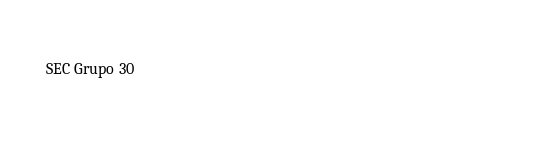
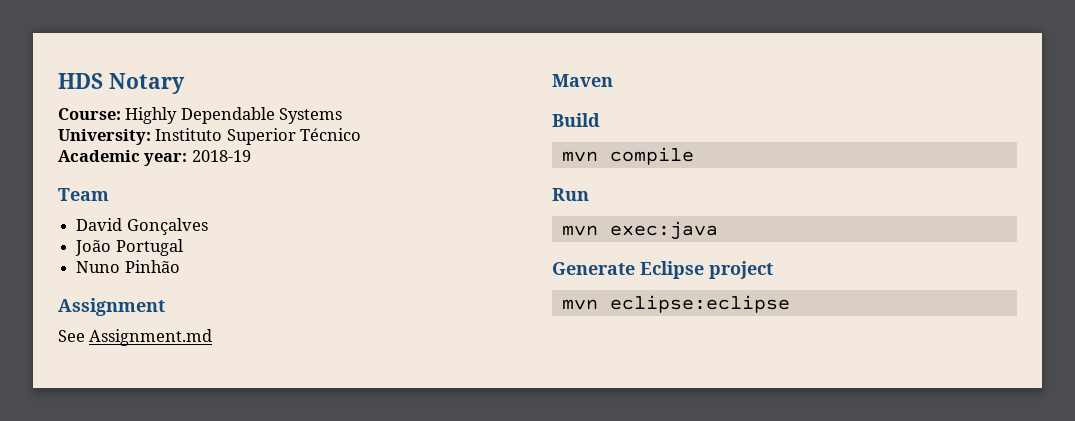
[46,63,134,78] SEC Grupo 30 -> [58,73,185,94] [58,107,343,124] [58,128,362,145] [58,150,251,166] [58,188,109,201] [76,218,208,235] [75,239,183,256] [76,260,180,273] [58,298,165,316] [58,329,213,346] [552,74,613,87] [552,113,600,127] [561,147,694,165] [552,188,589,201] [561,221,718,240] [552,261,773,279] [561,295,790,313] HDS Notary // Course: Highly Dependable Systems // University: Instituto Superior Técnico // Academic year: 2018-19 // Team // David Gonçalves // João Portugal // Nuno Pinhão // Assignment // See Assignment.md // Maven // Build // mvn compile // Run // mvn exec:java // Generate Eclipse project // mvn eclipse:eclipse

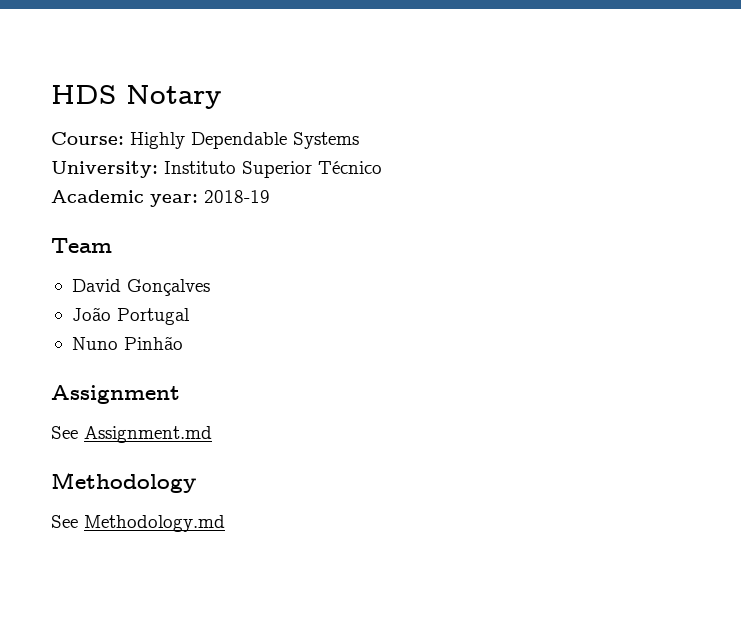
[552,74,613,87] [552,113,600,127] [561,147,694,165] [552,188,589,201] [561,221,718,240] [552,261,773,279] [561,295,790,313] Maven // Build // mvn compile // Run // mvn exec:java // Generate Eclipse project // mvn eclipse:eclipse -> [51,472,196,493] [51,515,225,532] Methodology // See Methodology.md

